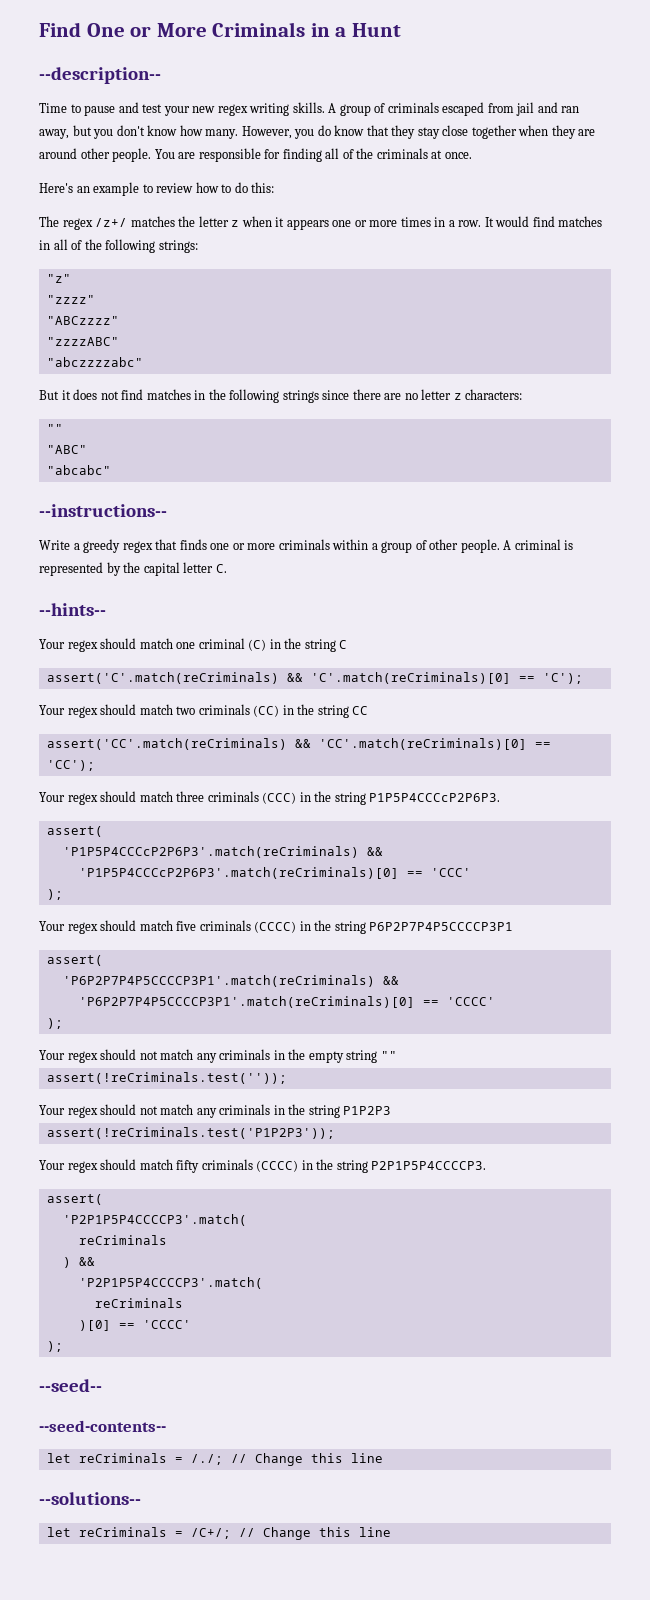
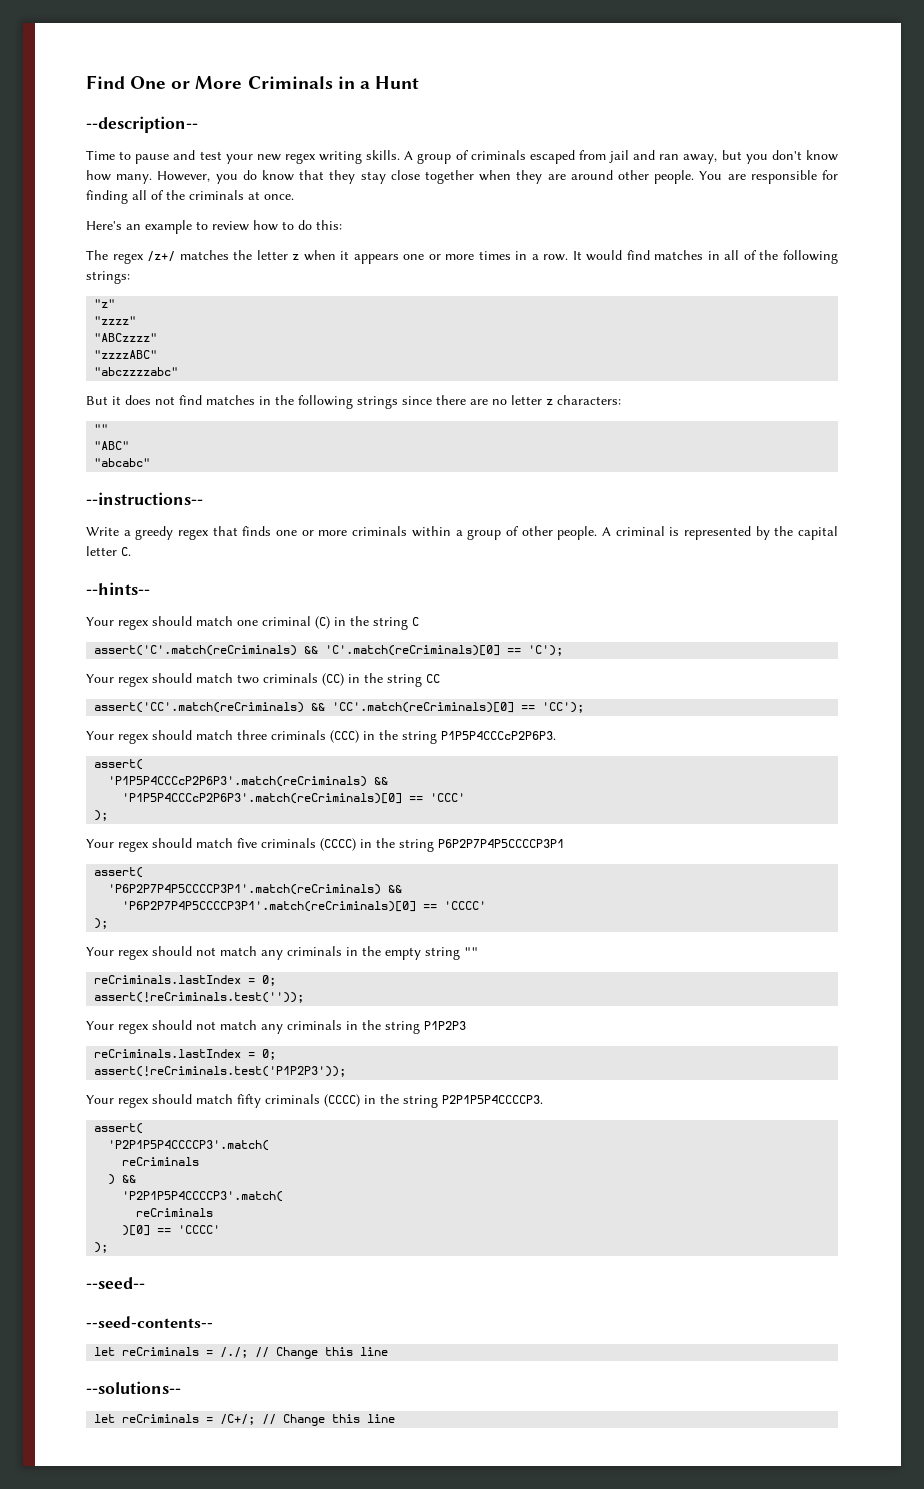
(397, 1055) none -> [94,975,277,986] // reCriminals.lastIndex = 0;
(392, 1110) none -> [94,1049,277,1060] // reCriminals.lastIndex = 0;

